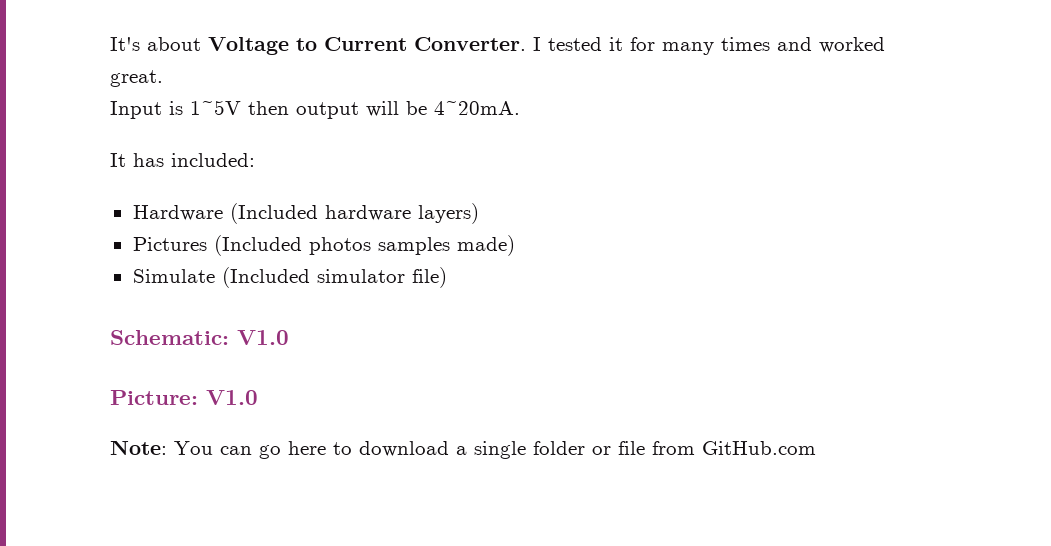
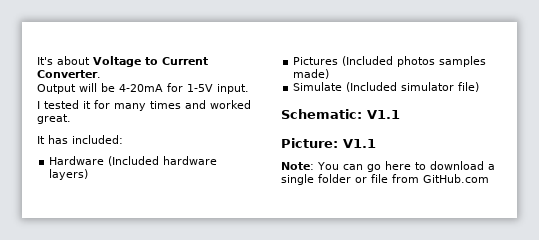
(526, 44) none -> [37,83,249,94] // Output will be 4-20mA for 1-5V input. //
[110,100,520,119] // Input is 1~5V then output will be 4~20mA. -> (71, 119) none
[237,330,289,345] V1.0 -> [367,110,400,119] V1.1
[206,390,258,405] V1.0 -> [343,139,376,148] V1.1

